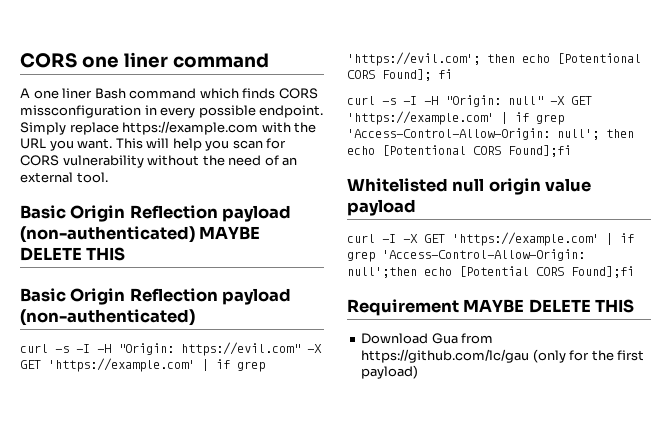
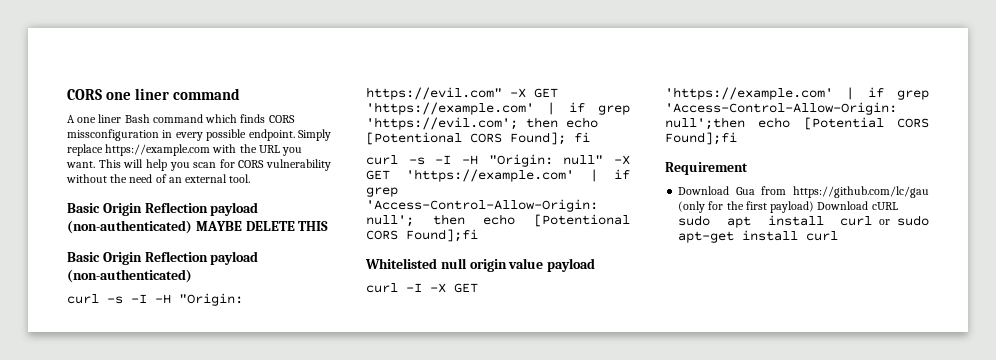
[463,299,635,313] MAYBE DELETE THIS -> (748, 168) none
(419, 372) none -> [817,201,898,210] [678,215,929,228] [678,230,839,243] Download cURL sudo apt install curl or sudo apt-get install curl

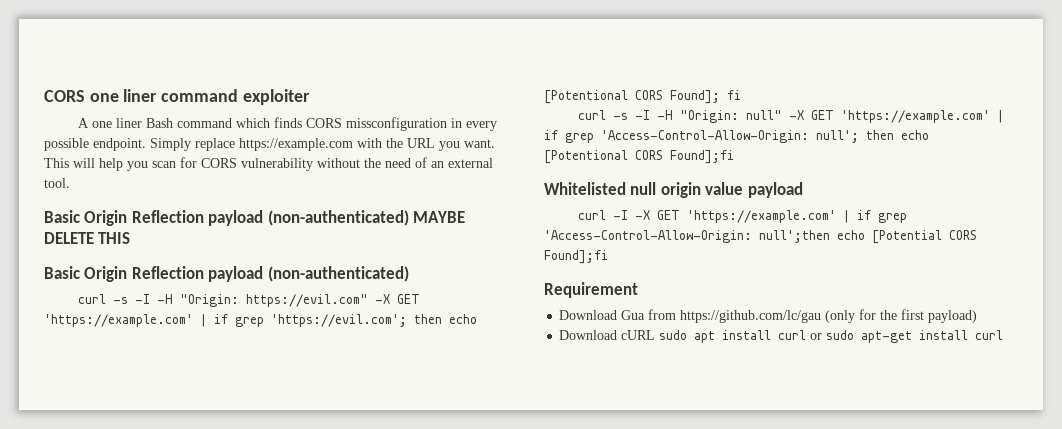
(241, 94) none -> [242,89,310,105] exploiter
(815, 207) none -> (978, 316) //

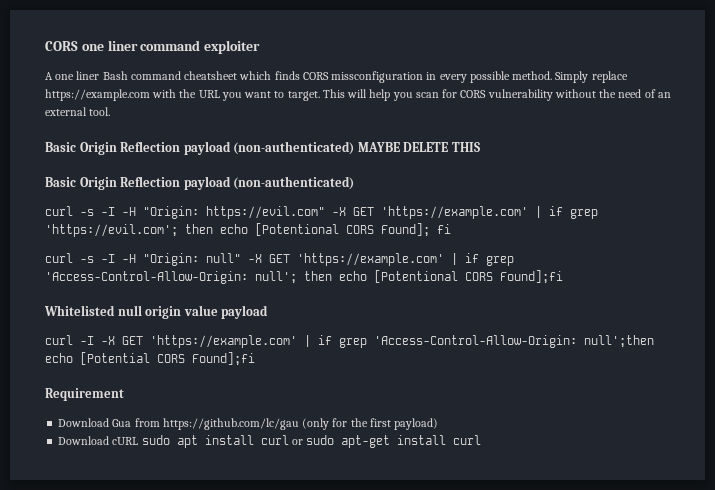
(232, 123) none -> [184,71,238,80] cheatsheet
[93,138,146,151] endpoint. -> [512,71,553,80] method.
[464,139,495,148] want. -> [244,91,320,101] want to target.

